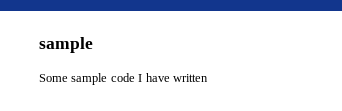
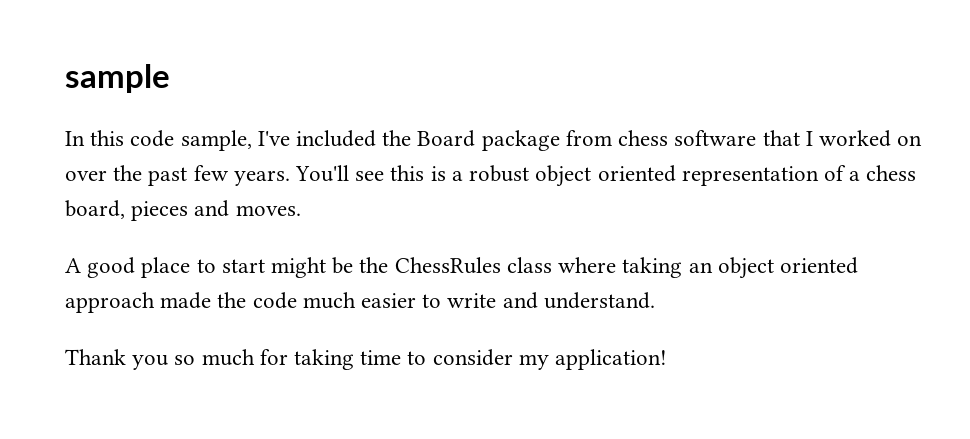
[39,73,208,85] Some sample code I have written -> [65,130,923,151] [65,165,917,187] [65,200,301,221] [65,257,858,279] [65,292,655,313] [65,349,668,370] In this code sample, I've included the Board package from chess software that I worked on over the past few years. You'll see this is a robust object oriented representation of a chess board, pieces and moves. // A good place to start might be the ChessRules class where taking an object oriented approach made the code much easier to write and understand. // Thank you so much for taking time to consider my application!

